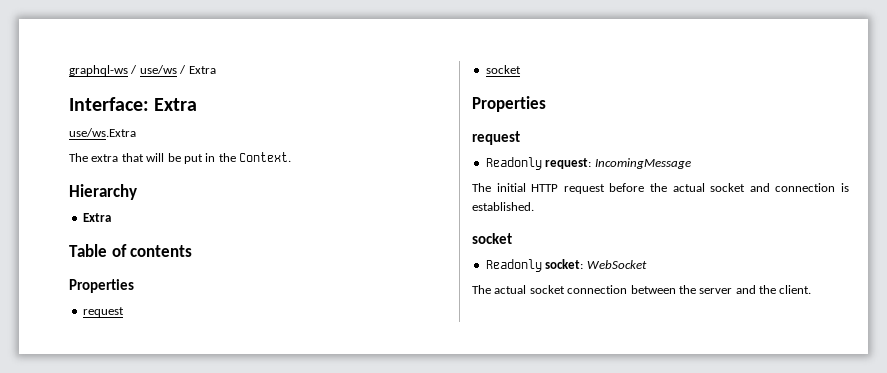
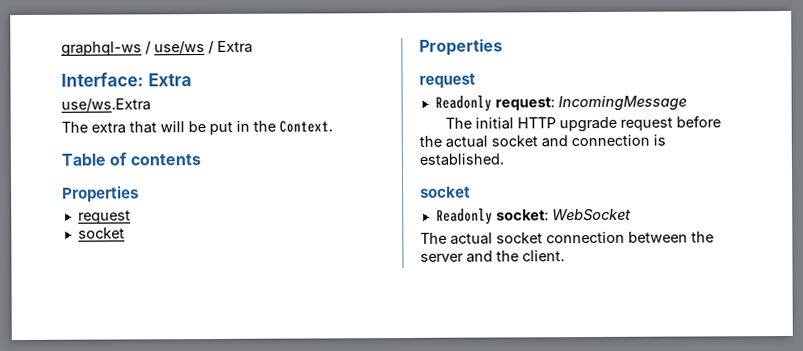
[69,184,137,200] [82,213,111,222] // Hierarchy // Extra -> (333, 126) none
(559, 188) none -> [559,116,618,133] upgrade

